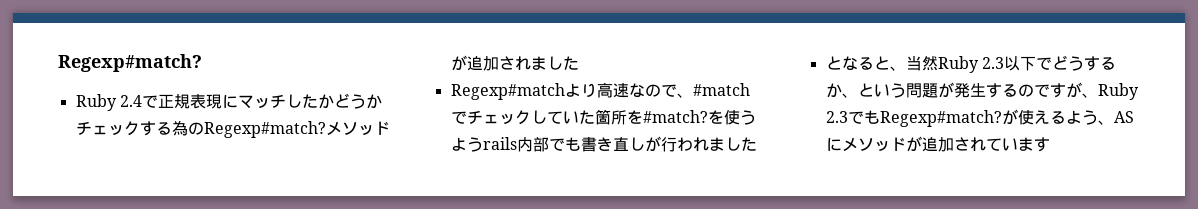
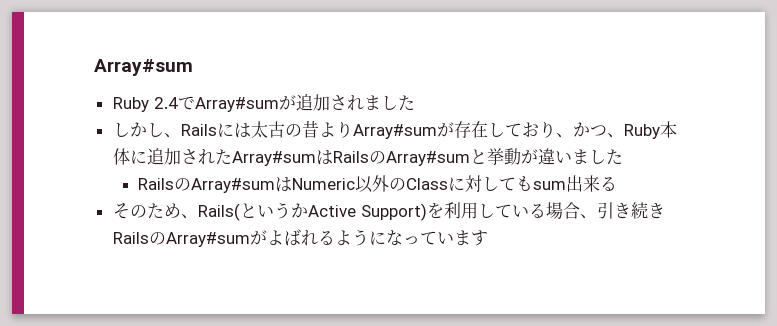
[58,54,202,72] Regexp#match? -> [94,59,193,76] Array#sum
[157,93,382,109] [75,121,390,138] [450,55,579,71] [450,82,750,100] [450,109,756,125] [450,136,757,152] [825,55,1116,73] [825,82,1139,100] [825,109,1134,127] [825,136,986,152] 正規表現にマッチしたかどうかチェックする為のRegexp#match?メソッドが追加されました // Regexp#matchより高速なので、#matchでチェックしていた箇所を#match?を使うようrails内部でも書き直しが行われました // となると、当然Ruby 2.3以下でどうするか、という問題が発生するのですが、Ruby 2.3でもRegexp#match?が使えるよう、ASにメソッドが追加され -> [194,94,415,112] [112,121,677,139] [112,148,623,166] [137,175,617,193] [112,202,665,221] [112,229,420,247] Array#sumが追加されました // しかし、Railsには太古の昔よりArray#sumが存在しており、かつ、Ruby本体に追加されたArray#sumはRailsのArray#sumと挙動が違いました // RailsのArray#sumはNumeric以外のClassに対してもsum出来る // そのため、Rails(というかActive Support)を利用している場合、引き続きRailsのArray#sumがよばれるようになっ

